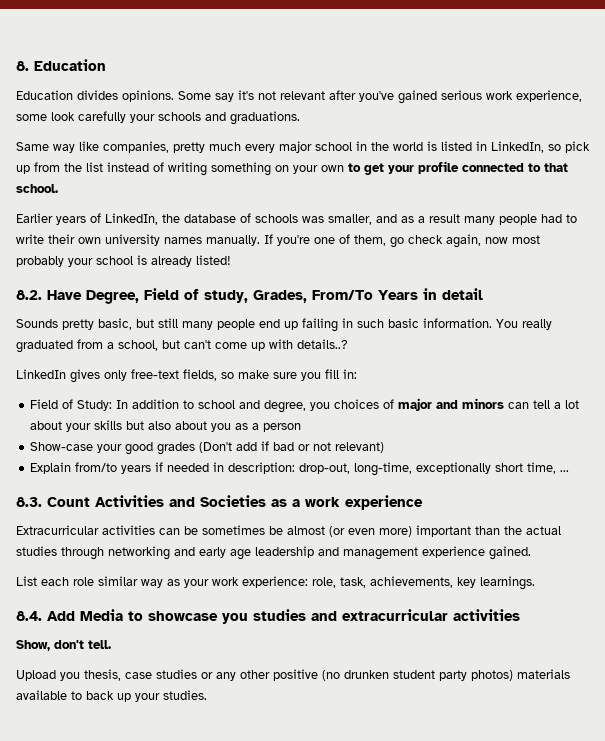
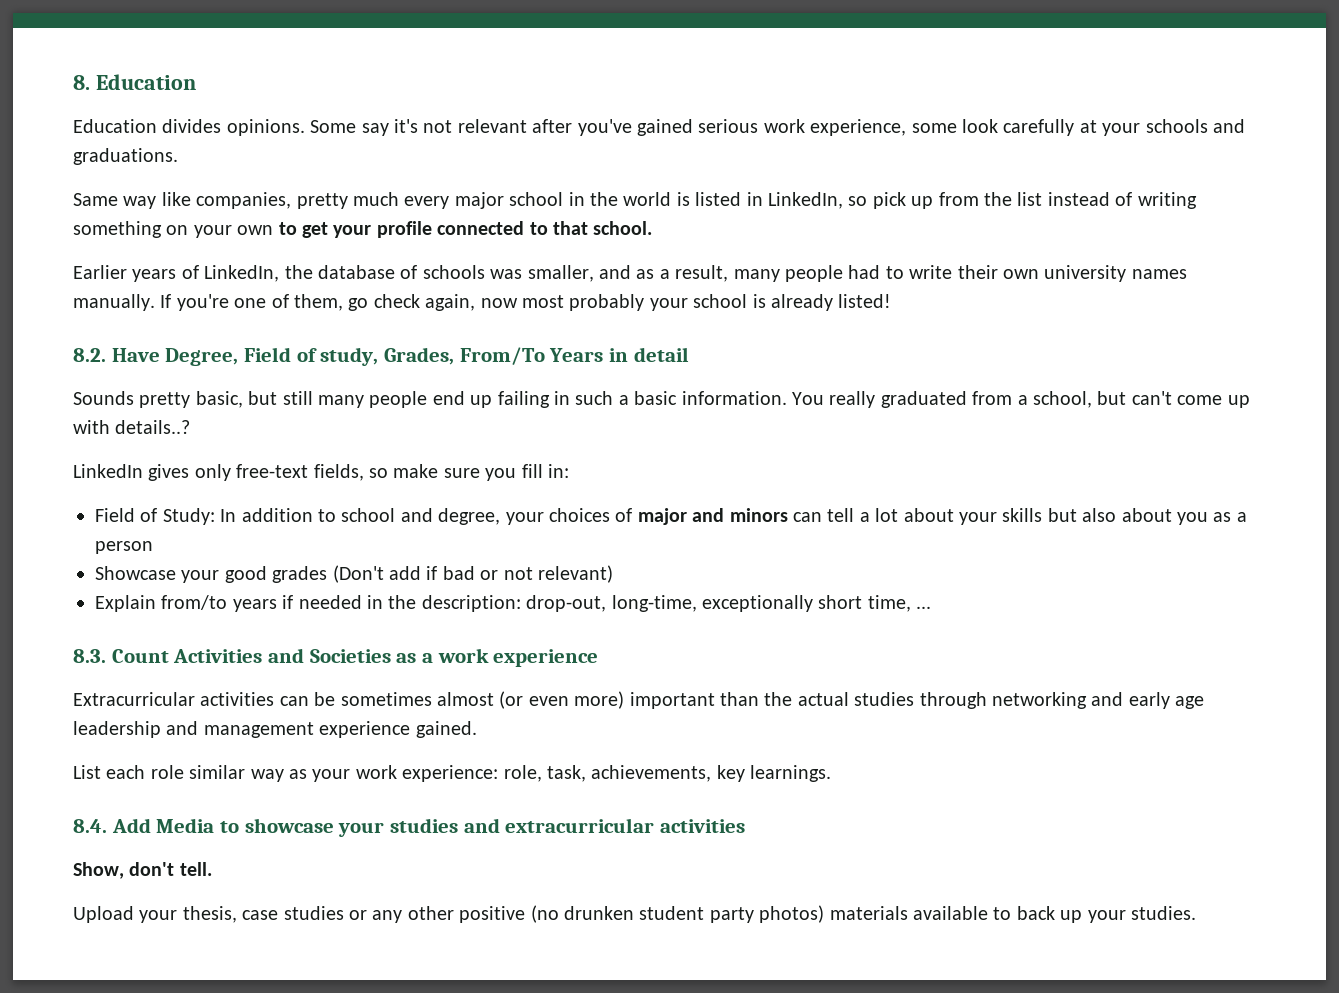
(126, 117) none -> [1079,120,1097,133] at
[429,214,460,223] result -> [675,265,729,282] result,
(384, 323) none -> [618,395,629,405] a
[310,402,331,411] you -> [505,512,544,525] your
[30,442,94,451] Show-case -> [95,566,176,580] Showcase
(225, 467) none -> [388,595,417,609] the
[269,526,283,535] be -> (432, 699) none
[222,613,248,624] you -> [338,822,385,837] your
[60,672,80,681] you -> [139,910,178,923] your

